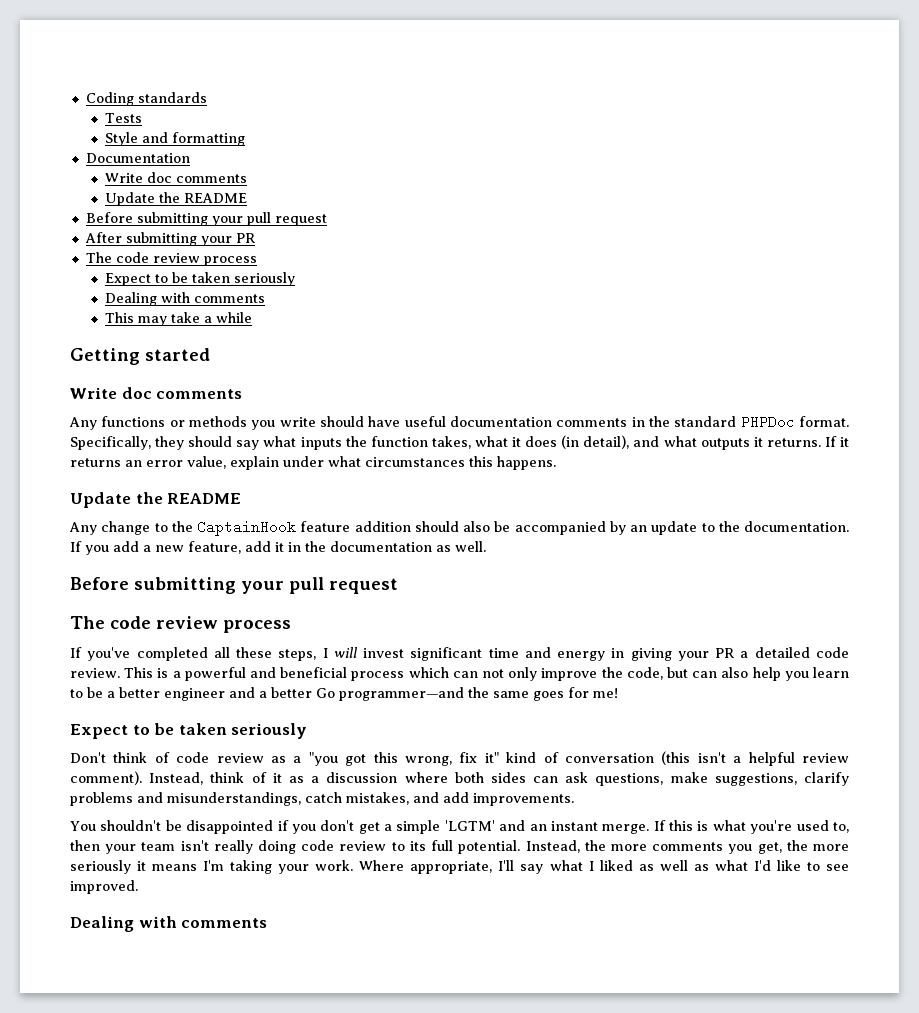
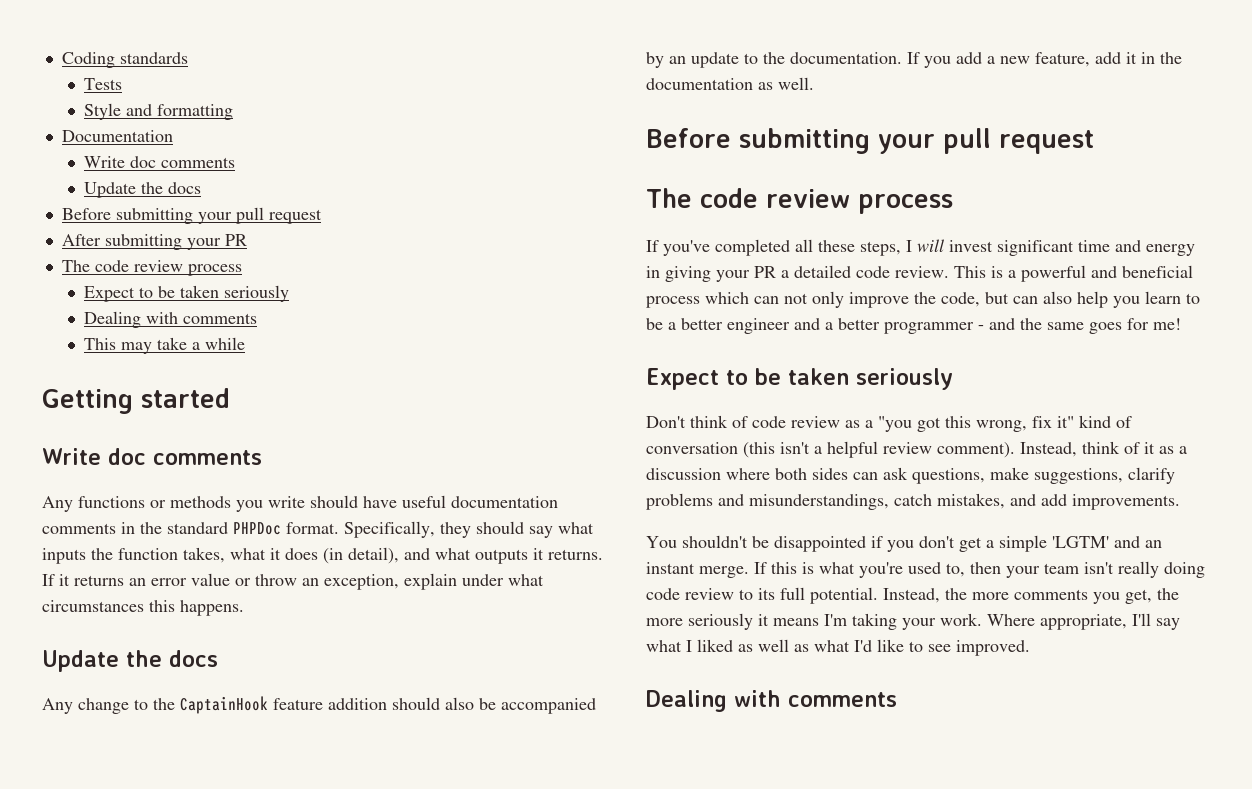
[184,193,248,203] README -> [168,182,202,194] docs
[187,456,226,469] value, -> [191,573,399,590] value or throw an exception,
[167,493,242,504] README -> [169,650,218,667] docs
[316,687,464,701] Go programmer—and -> [884,318,1015,334] programmer - and

